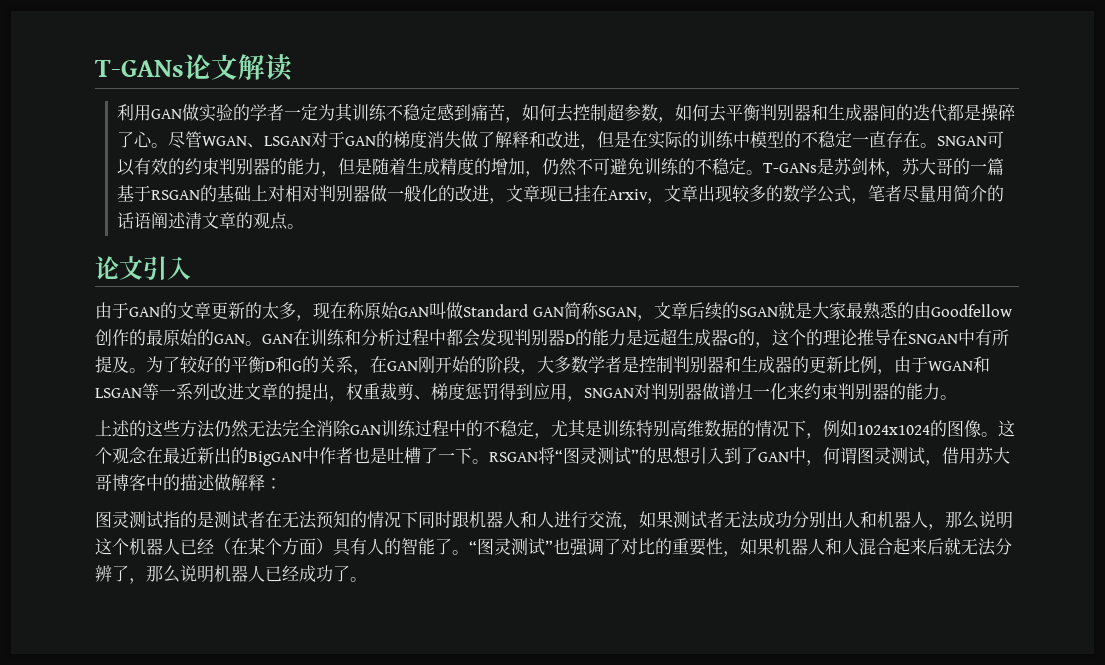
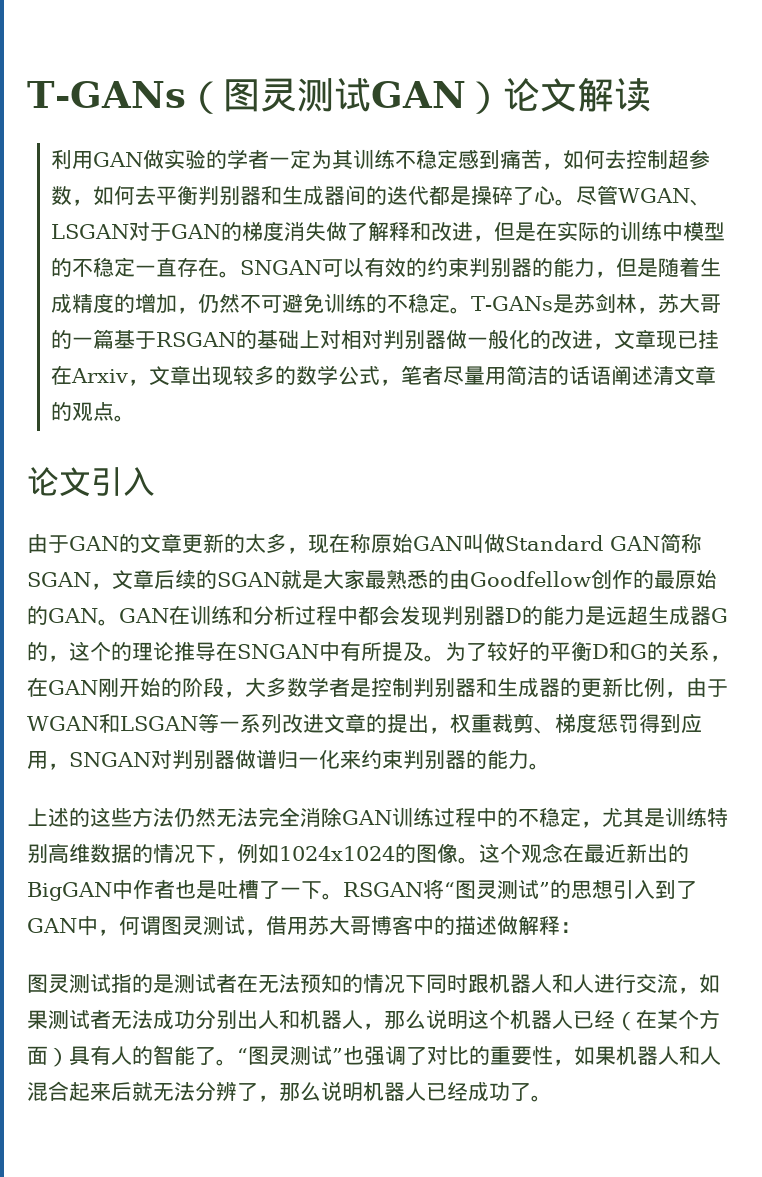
[95,60,184,77] T-GANs -> [27,78,503,114] T-GANs（图灵测试GAN）
[969,185,987,202] 介 -> [527,366,549,385] 洁

